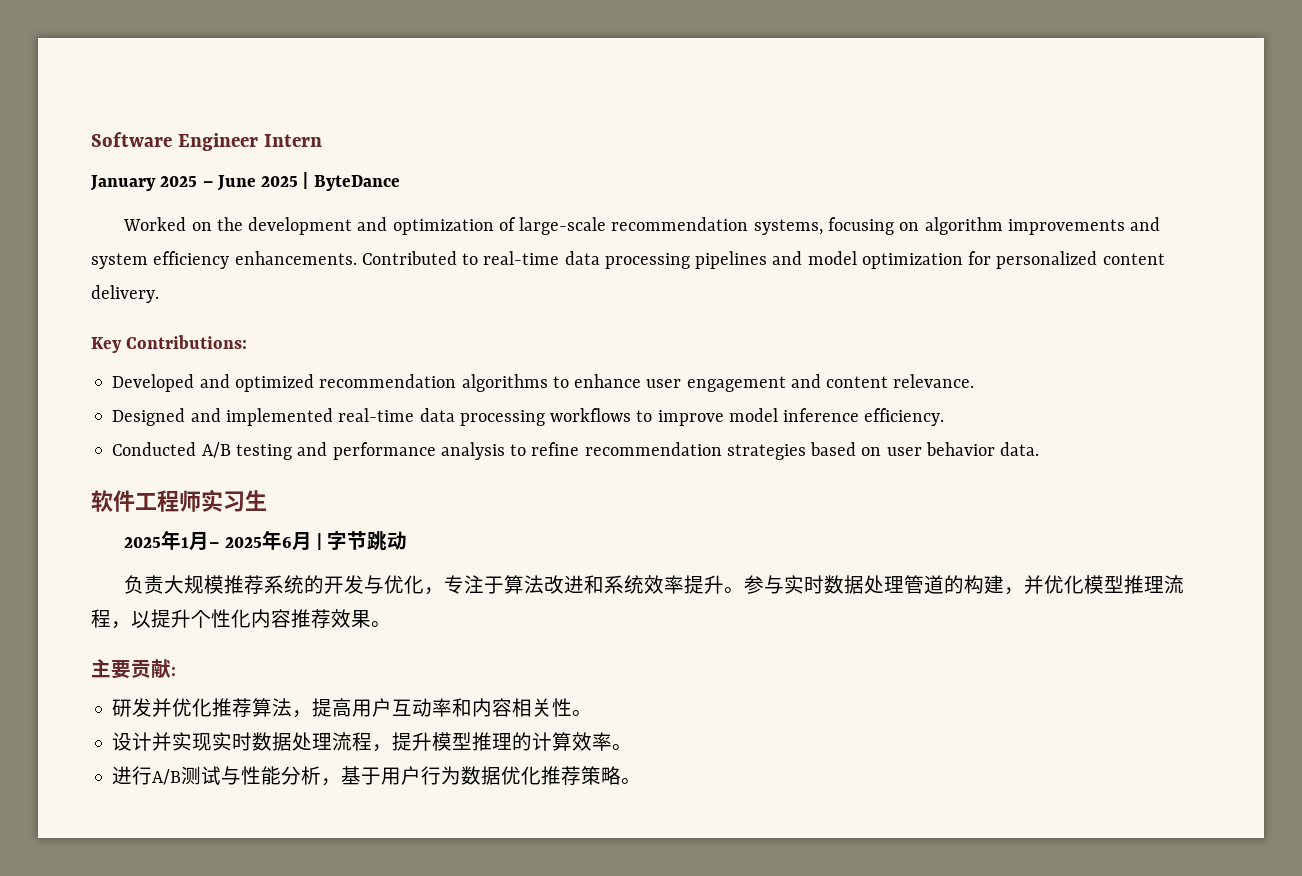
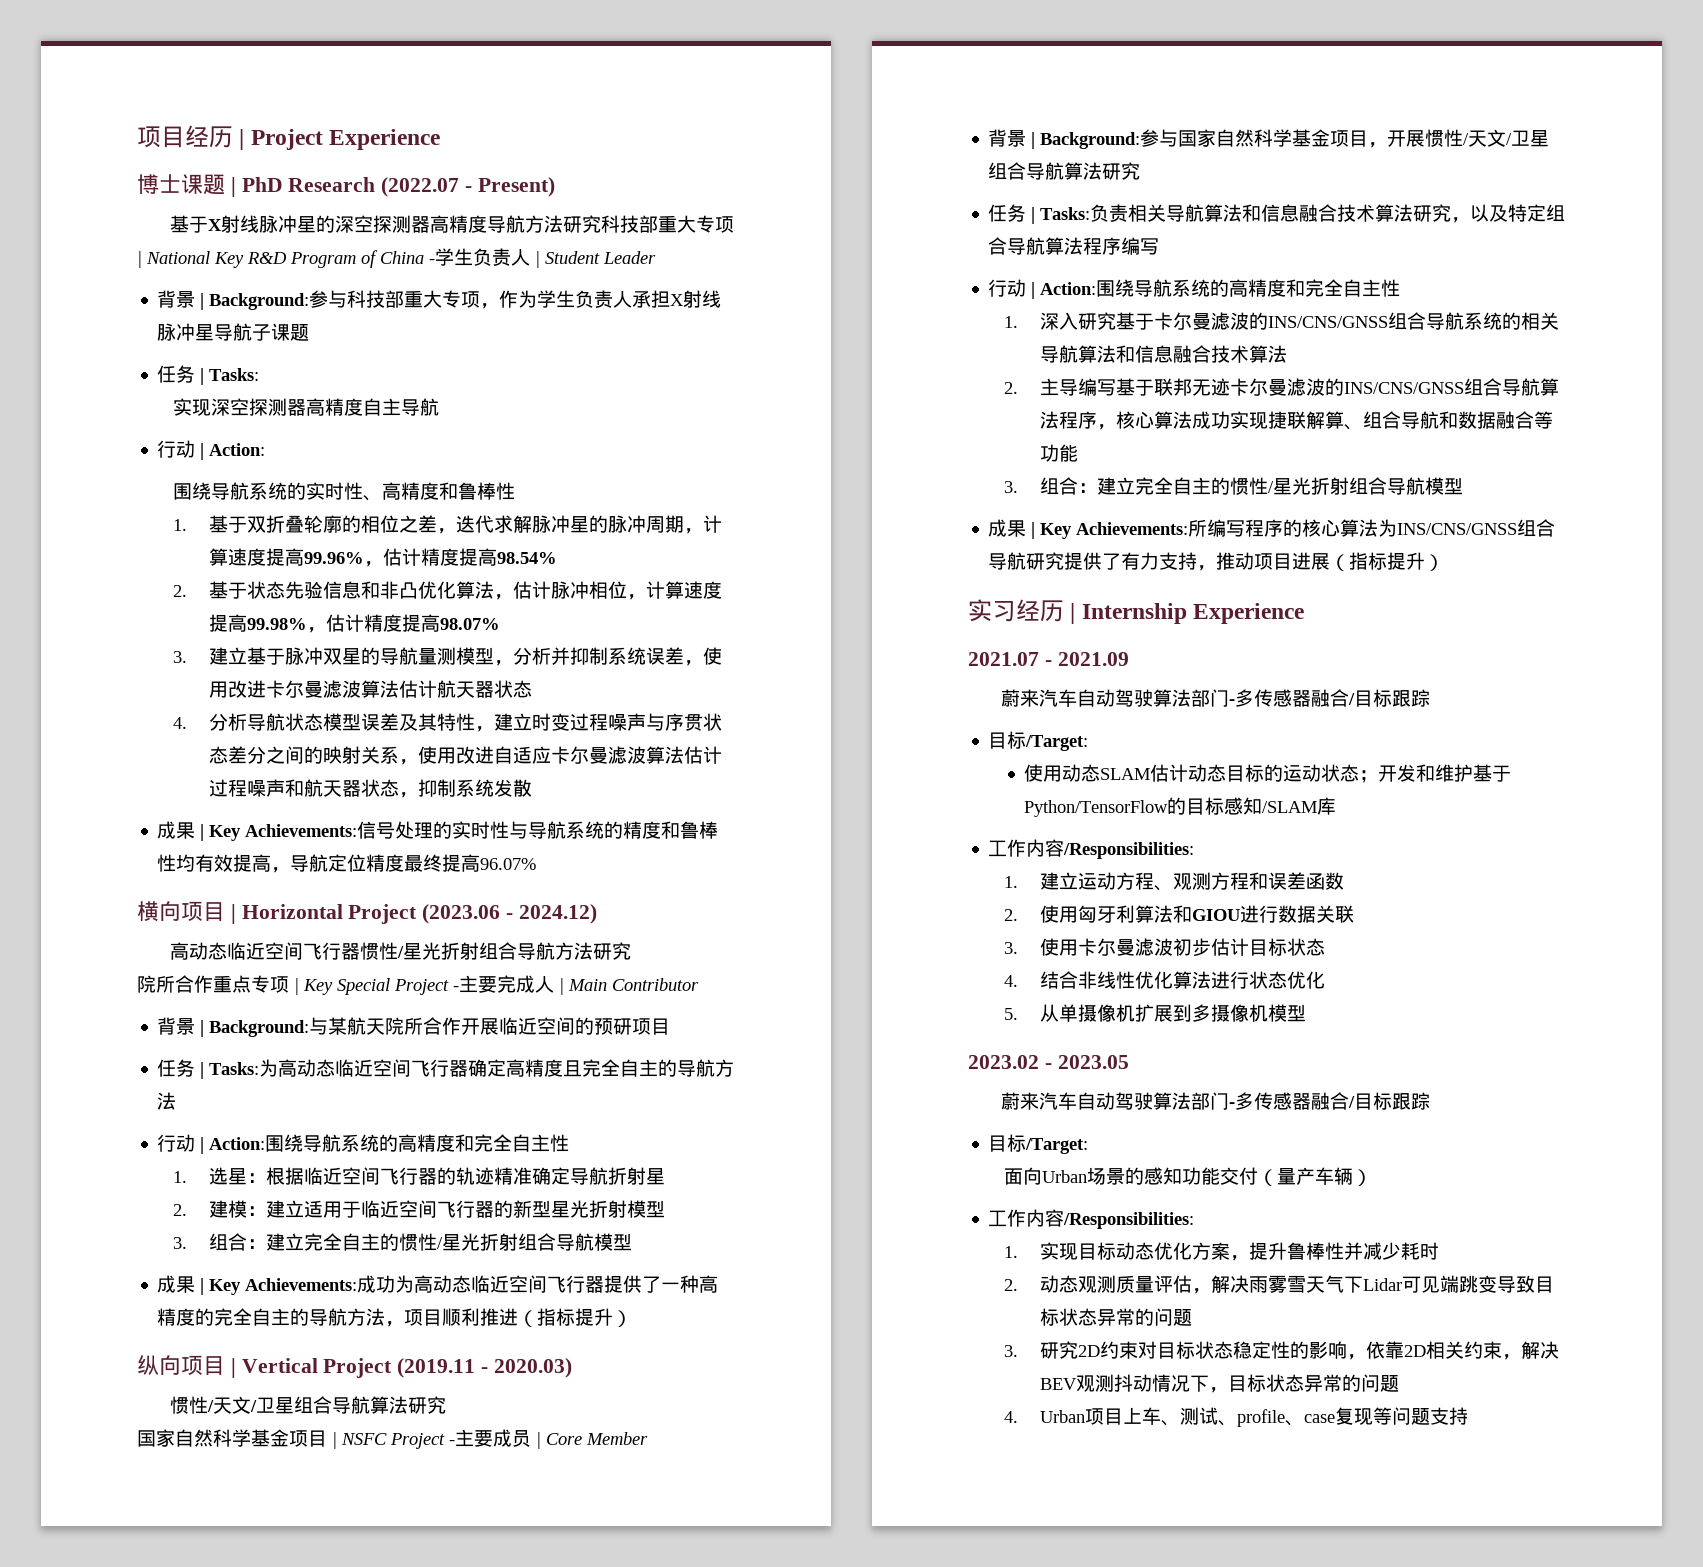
[91,132,322,151] [90,172,400,191] [123,217,1161,235] [91,251,1165,269] [91,285,159,303] [91,335,248,353] [112,374,975,392] [112,408,945,426] [112,442,1040,460] [91,489,267,512] [124,530,408,551] [124,575,1185,595] [91,609,391,629] [91,659,176,679] [112,698,593,718] [112,732,633,752] [112,766,642,786] Software Engineer Intern // January 2025 – June 2025 | ByteDance // Worked on the development and optimization of large-scale recommendation systems, focusing on algorithm improvements and system efficiency enhancements. Contributed to real-time data processing pipelines and model optimization for personalized content delivery. // Key Contributions: // Developed and optimized recommendation algorithms to enhance user engagement and content relevance. // Designed and implemented real-time data processing workflows to improve model inference efficiency. // Conducted A/B testing and performance analysis to refine recommendation strategies based on user behavior data. // 软件工程师实习生 // 2025年1月– 2025年6月 | 字节跳动 // 负责大规模推荐系统的开发与优化，专注于算法改进和系统效率提升。参与实时数据处理管道的构建，并优化模型推理流程，以提升个性化内容推荐效果。 // 主要贡献: // 研发并优化推荐算法，提高用户互动率和内容相关性。 // 设计并实现实时数据处理流程，提升模型推理的计算效率。 // 进行A/B测试与性能分析，基于用户行为数据优化推荐策略。 -> [137,125,441,150] [137,174,555,197] [170,215,735,233] [137,248,656,268] [157,290,722,310] [157,323,310,341] [157,365,260,385] [172,398,439,416] [157,440,266,460] [172,482,515,501] [172,515,722,534] [208,548,557,567] [172,581,722,600] [208,614,500,633] [172,647,722,666] [208,680,532,698] [172,713,722,732] [208,746,722,765] [208,779,532,798] [157,821,719,841] [157,854,537,873] [137,901,597,924] [170,942,632,960] [137,975,699,995] [157,1017,671,1037] [157,1059,735,1079] [157,1092,177,1110] [157,1134,570,1154] [172,1167,665,1185] [172,1200,665,1218] [172,1233,632,1251] [157,1275,719,1295] [157,1308,633,1327] [137,1355,572,1378] [170,1396,447,1414] [137,1429,648,1449] [988,129,1550,149] [988,162,1141,180] [988,204,1566,224] [988,237,1160,255] [988,279,1401,299] [1003,312,1559,330] [1039,345,1287,363] [1003,378,1559,396] [1039,411,1553,430] [1039,444,1078,462] [1003,477,1463,495] [988,519,1556,539] [988,552,1445,571] [968,599,1305,624] [968,652,1129,666] [1001,689,1431,707] [988,731,1089,751] [1024,764,1512,783] [1024,797,1337,817] [988,839,1195,859] [1003,872,1344,891] [1003,905,1354,923] [1003,938,1325,957] [1003,971,1325,989] [1003,1004,1306,1022] [968,1055,1129,1069] [1001,1092,1431,1110] [988,1134,1089,1154] [1003,1167,1372,1186] [988,1209,1195,1229] [1003,1242,1439,1261] [1003,1275,1554,1294] [1039,1308,1192,1326] [1003,1341,1559,1360] [1039,1374,1399,1393] [1003,1407,1468,1427] 项目经历 | Project Experience // 博士课题 | PhD Research (2022.07 - Present) // 基于X射线脉冲星的深空探测器高精度导航方法研究科技部重大专项 | National Key R&D Program of China -学生负责人 | Student Leader // 背景 | Background:参与科技部重大专项，作为学生负责人承担X射线脉冲星导航子课题 // 任务 | Tasks: // 实现深空探测器高精度自主导航 // 行动 | Action: // 围绕导航系统的实时性、高精度和鲁棒性 // 1.基于双折叠轮廓的相位之差，迭代求解脉冲星的脉冲周期，计算速度提高99.96%，估计精度提高98.54% // 2.基于状态先验信息和非凸优化算法，估计脉冲相位，计算速度提高99.98%，估计精度提高98.07% // 3.建立基于脉冲双星的导航量测模型，分析并抑制系统误差，使用改进卡尔曼滤波算法估计航天器状态 // 4.分析导航状态模型误差及其特性，建立时变过程噪声与序贯状态差分之间的映射关系，使用改进自适应卡尔曼滤波算法估计过程噪声和航天器状态，抑制系统发散 // 成果 | Key Achievements:信号处理的实时性与导航系统的精度和鲁棒性均有效提高，导航定位精度最终提高96.07% // 横向项目 | Horizontal Project (2023.06 - 2024.12) // 高动态临近空间飞行器惯性/星光折射组合导航方法研究 // 院所合作重点专项 | Key Special Project -主要完成人 | Main Contributor // 背景 | Background:与某航天院所合作开展临近空间的预研项目 // 任务 | Tasks:为高动态临近空间飞行器确定高精度且完全自主的导航方法 // 行动 | Action:围绕导航系统的高精度和完全自主性 // 1.选星：根据临近空间飞行器的轨迹精准确定导航折射星 // 2.建模：建立适用于临近空间飞行器的新型星光折射模型 // 3.组合：建立完全自主的惯性/星光折射组合导航模型 // 成果 | Key Achievements:成功为高动态临近空间飞行器提供了一种高精度的完全自主的导航方法，项目顺利推进（指标提升） // 纵向项目 | Vertical Project (2019.11 - 2020.03) // 惯性/天文/卫星组合导航算法研究 // 国家自然科学基金项目 | NSFC Project -主要成员 | Core Member // 背景 | Background:参与国家自然科学基金项目，开展惯性/天文/卫星组合导航算法研究 // 任务 | Tasks:负责相关导航算法和信息融合技术算法研究，以及特定组合导航算法程序编写 // 行动 | Action:围绕导航系统的高精度和完全自主性 // 1.深入研究基于卡尔曼滤波的INS/CNS/GNSS组合导航系统的相关导航算法和信息融合技术算法 // 2.主导编写基于联邦无迹卡尔曼滤波的INS/CNS/GNSS组合导航算法程序，核心算法成功实现捷联解算、组合导航和数据融合等功能 // 3.组合：建立完全自主的惯性/星光折射组合导航模型 // 成果 | Key Achievements:所编写程序的核心算法为INS/CNS/GNSS组合导航研究提供了有力支持，推动项目进展（指标提升） // 实习经历 | Internship Experience // 2021.07 - 2021.09 // 蔚来汽车自动驾驶算法部门-多传感器融合/目标跟踪 // 目标/Target: // 使用动态SLAM估计动态目标的运动状态；开发和维护基于Python/TensorFlow的目标感知/SLAM库 // 工作内容/Responsibilities: // 1.建立运动方程、观测方程和误差函数 // 2.使用匈牙利算法和GIOU进行数据关联 // 3.使用卡尔曼滤波初步估计目标状态 // 4.结合非线性优化算法进行状态优化 // 5.从单摄像机扩展到多摄像机模型 // 2023.02 - 2023.05 // 蔚来汽车自动驾驶算法部门-多传感器融合/目标跟踪 // 目标/Target: // 面向Urban场景的感知功能交付（量产车辆） // 工作内容/Responsibilities: // 1.实现目标动态优化方案，提升鲁棒性并减少耗时 // 2.动态观测质量评估，解决雨雾雪天气下Lidar可见端跳变导致目标状态异常的问题 // 3.研究2D约束对目标状态稳定性的影响，依靠2D相关约束，解决BEV观测抖动情况下，目标状态异常的问题 // 4. Urban项目上车、测试、profile、case复现等问题支持

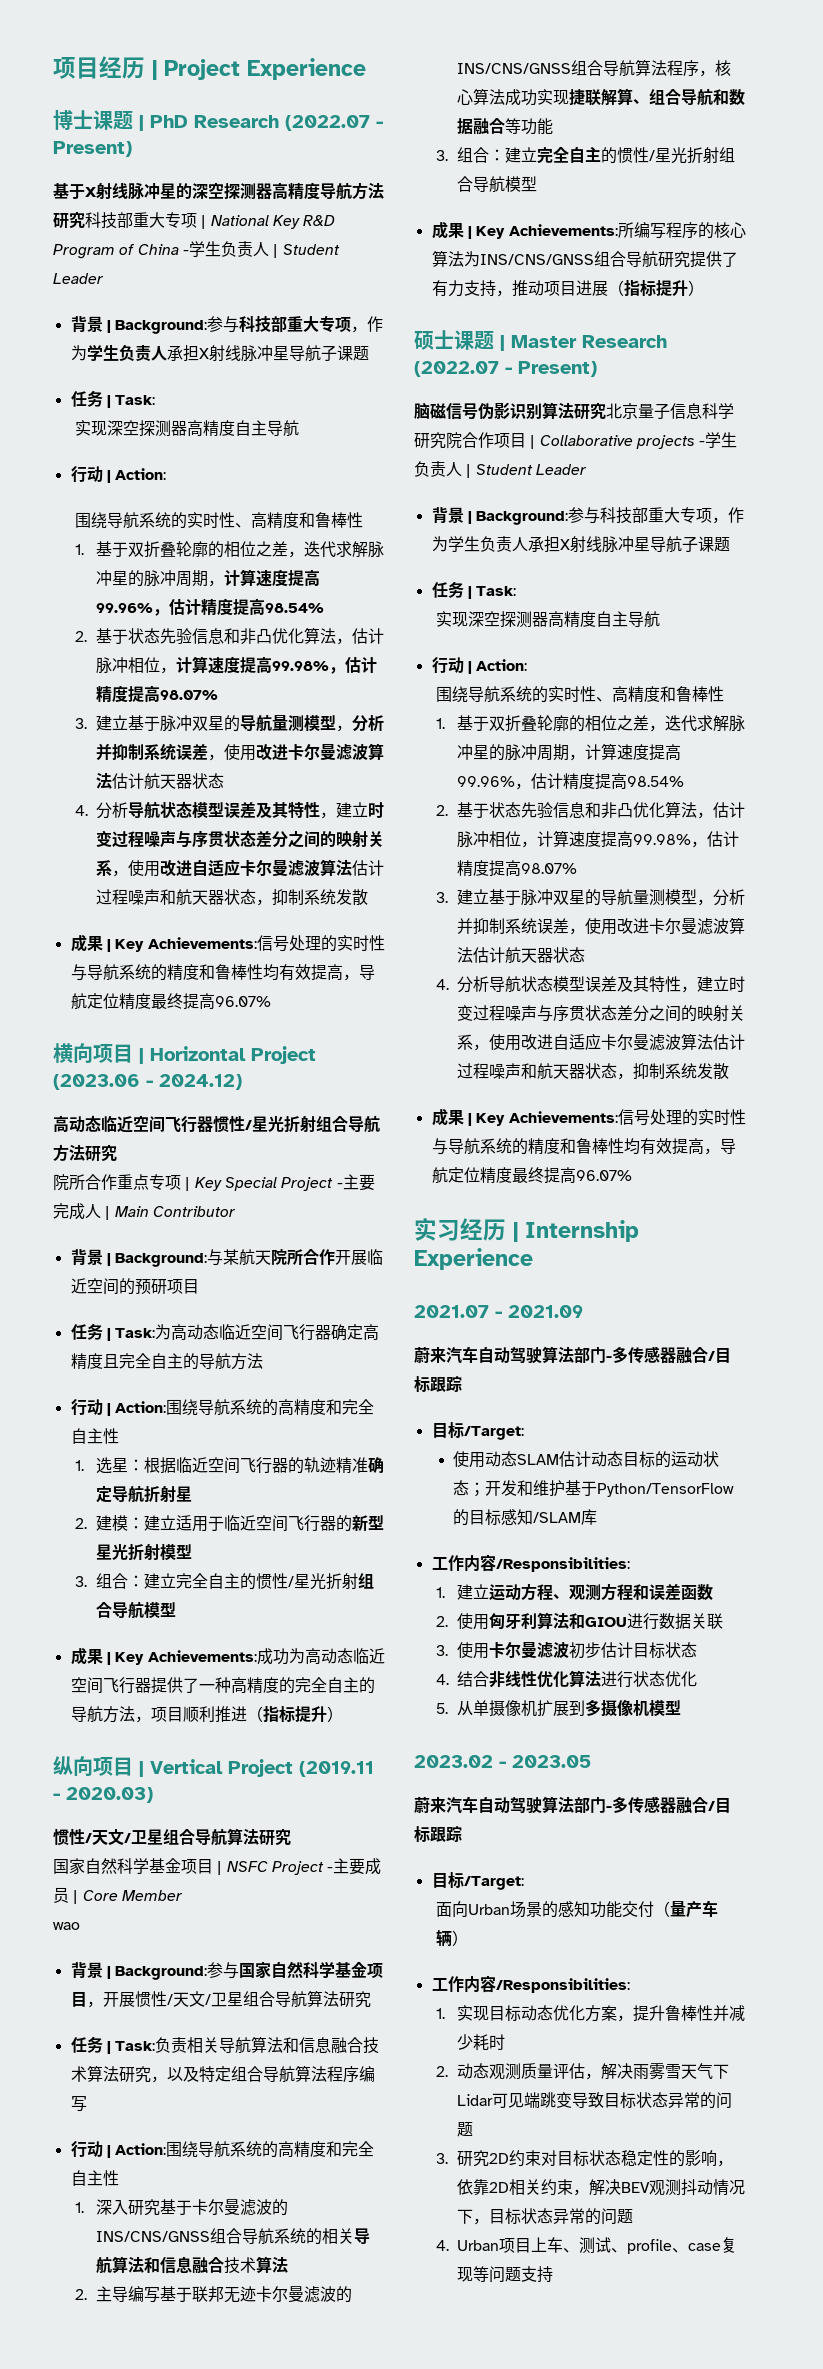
[209,368,260,381] Tasks: -> [115,395,156,405] Task:
[209,1062,260,1075] Tasks: -> [115,1328,156,1338] Task:
(648, 1438) none -> [53,1922,80,1930] // wao
[1040,207,1091,220] Tasks: -> [115,2041,156,2051] Task:
(1445, 562) none -> [414,330,667,351] [414,361,597,377] [414,402,734,420] [414,432,738,449] [414,461,587,478] [431,507,745,525] [431,536,730,553] [431,581,517,599] [435,611,660,628] [431,657,528,674] [435,686,724,703] [435,715,746,732] [457,743,682,761] [457,773,685,790] [435,801,746,819] [457,830,740,848] [457,860,578,877] [435,889,746,906] [457,917,746,935] [457,947,586,963] [435,976,746,993] [457,1005,746,1022] [457,1033,746,1051] [457,1063,730,1080] [431,1108,746,1126] [431,1138,736,1155] [431,1167,632,1184] // 硕士课题 | Master Research (2022.07 - Present) // 脑磁信号伪影识别算法研究北京量子信息科学研究院合作项目 | Collaborative projects -学生负责人 | Student Leader // 背景 | Background:参与科技部重大专项，作为学生负责人承担X射线脉冲星导航子课题 // 任务 | Task: // 实现深空探测器高精度自主导航 // 行动 | Action: // 围绕导航系统的实时性、高精度和鲁棒性 // 1.基于双折叠轮廓的相位之差，迭代求解脉冲星的脉冲周期，计算速度提高99.96%，估计精度提高98.54% // 2.基于状态先验信息和非凸优化算法，估计脉冲相位，计算速度提高99.98%，估计精度提高98.07% // 3.建立基于脉冲双星的导航量测模型，分析并抑制系统误差，使用改进卡尔曼滤波算法估计航天器状态 // 4.分析导航状态模型误差及其特性，建立时变过程噪声与序贯状态差分之间的映射关系，使用改进自适应卡尔曼滤波算法估计过程噪声和航天器状态，抑制系统发散 // 成果 | Key Achievements:信号处理的实时性与导航系统的精度和鲁棒性均有效提高，导航定位精度最终提高96.07%

